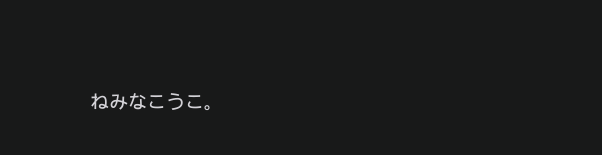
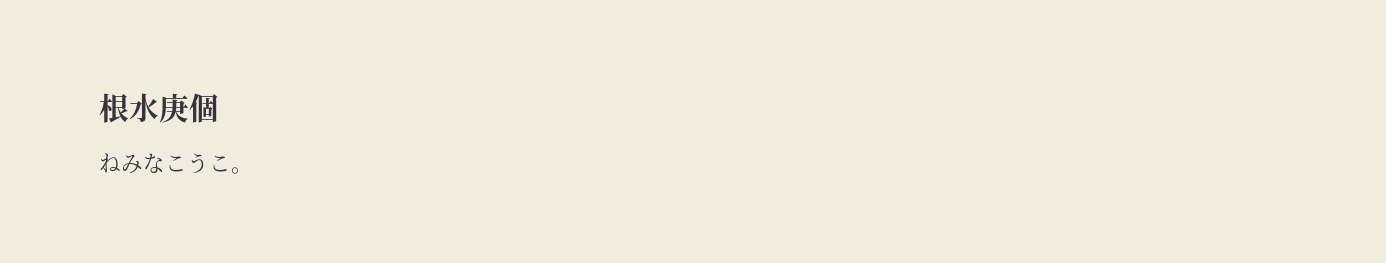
(90, 101) none -> [99,93,219,123] 根水庚個 //

